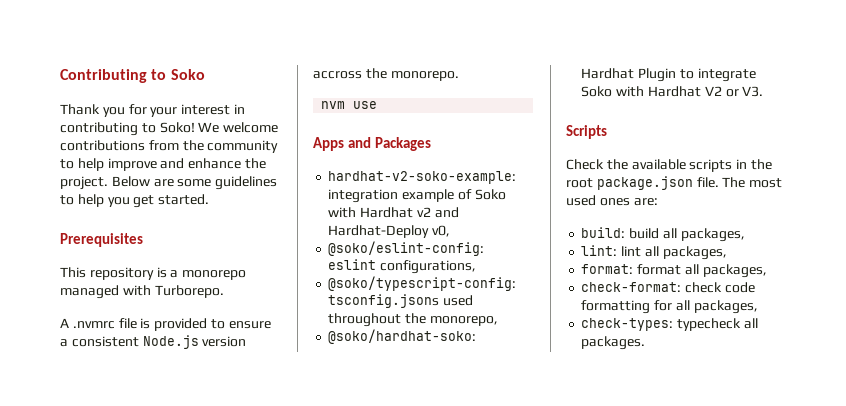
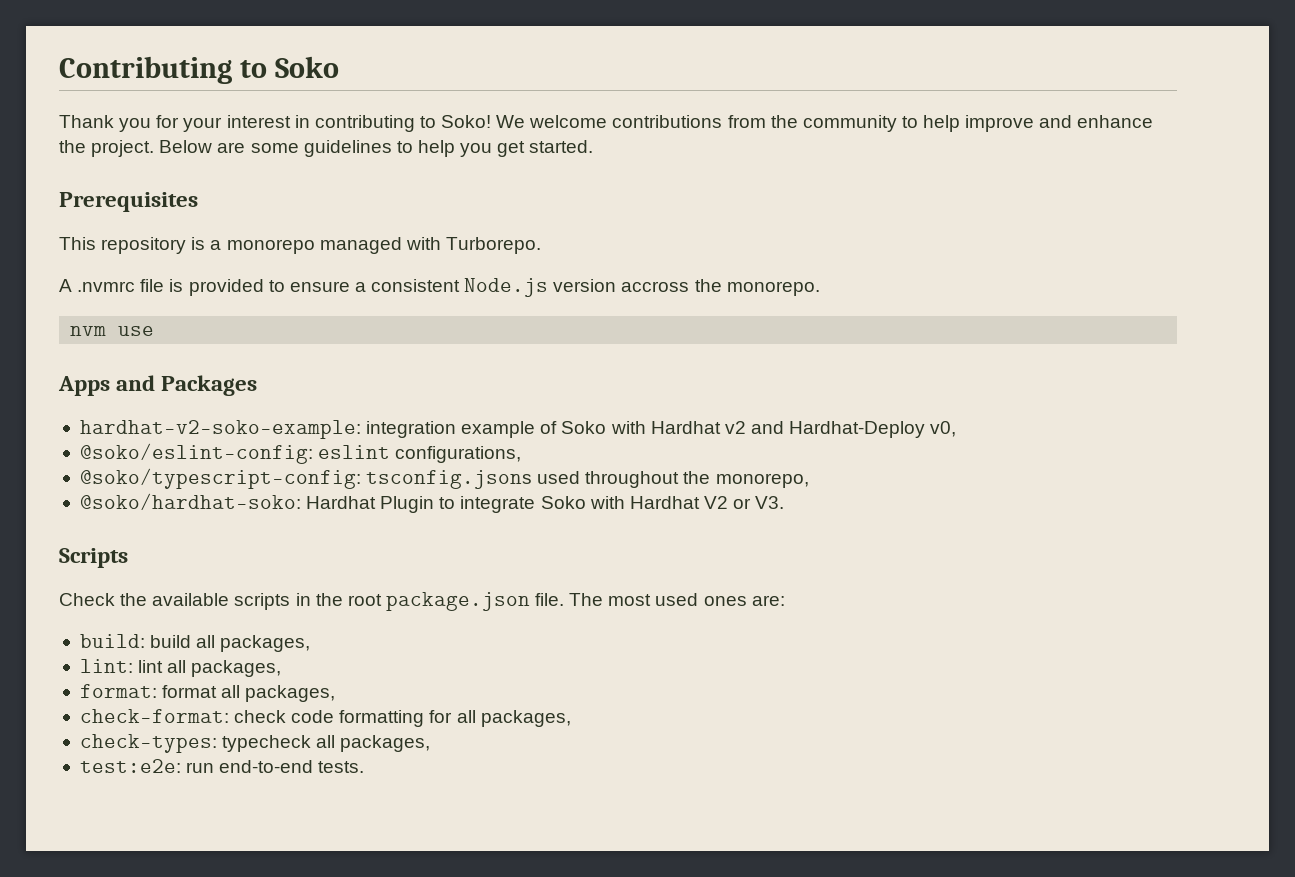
[581,336,646,350] packages. -> [340,735,431,752] [79,759,365,773] packages, // test:e2e: run end-to-end tests.

